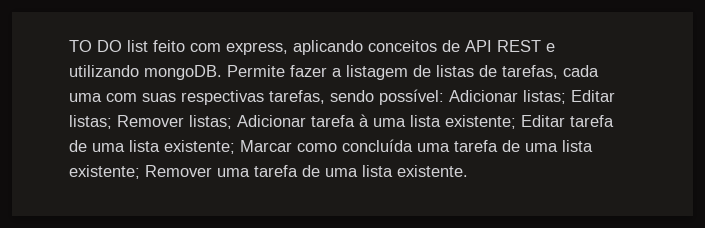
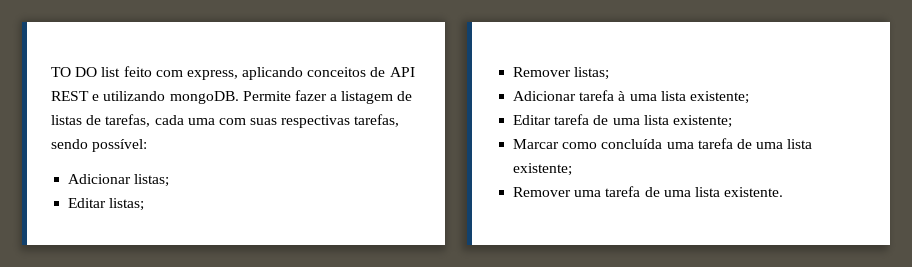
(444, 97) none -> (148, 145) //
(566, 97) none -> (170, 180) //
(112, 122) none -> (145, 204) //
(232, 122) none -> (610, 73) //
(516, 122) none -> (749, 97) //
(235, 147) none -> (732, 121) //
(140, 172) none -> (573, 169) //

